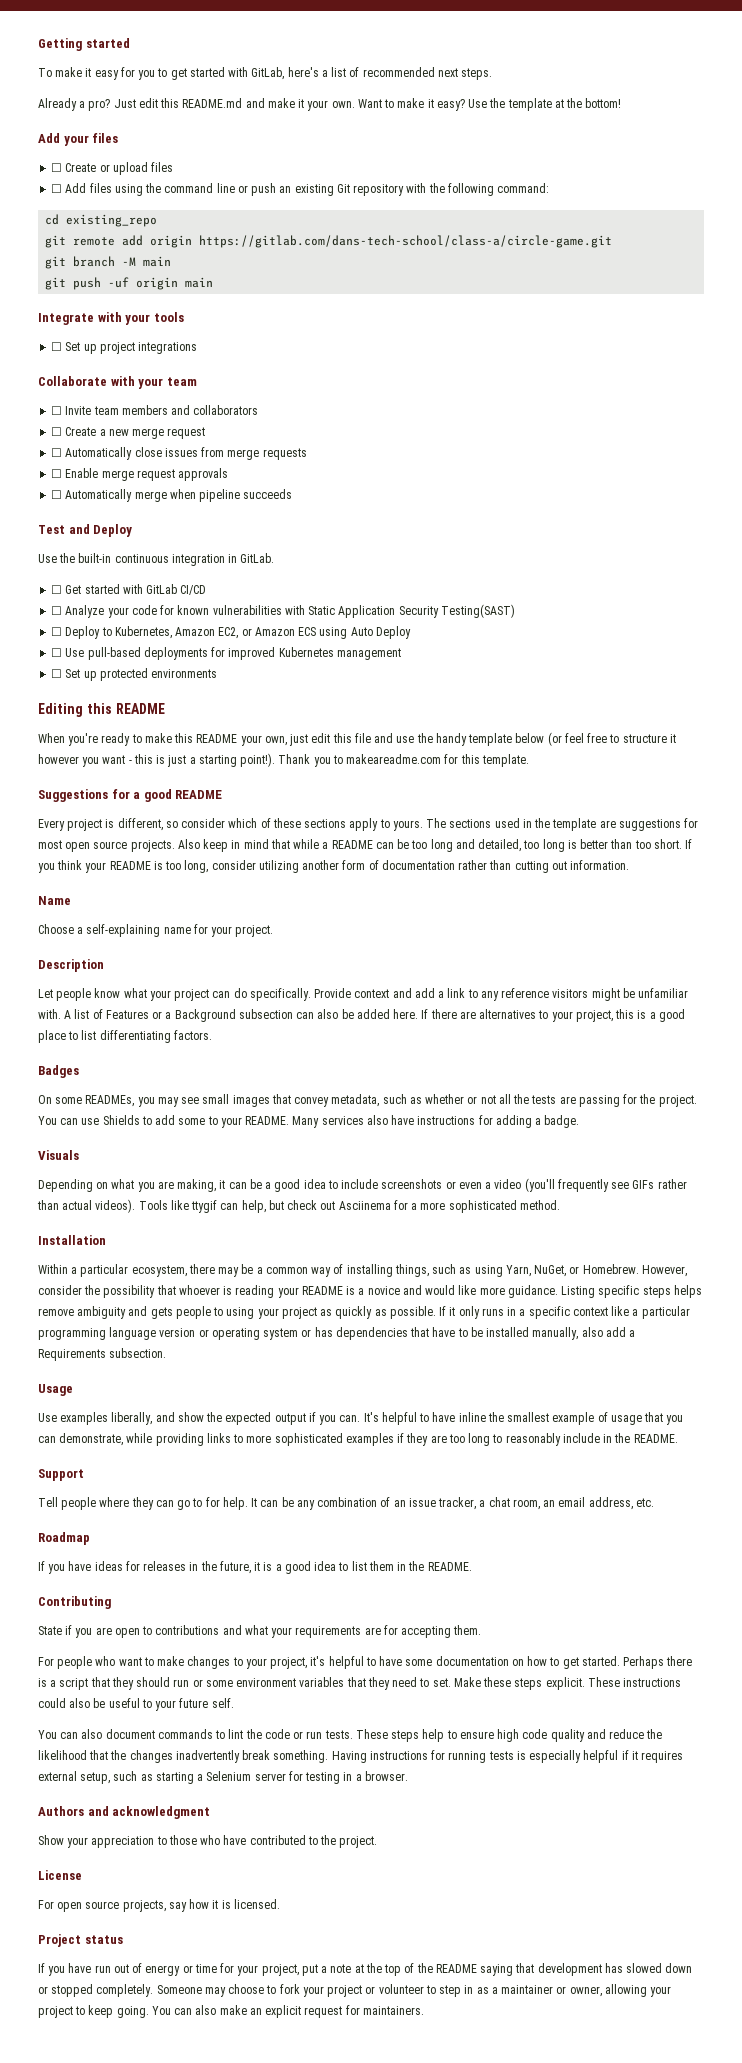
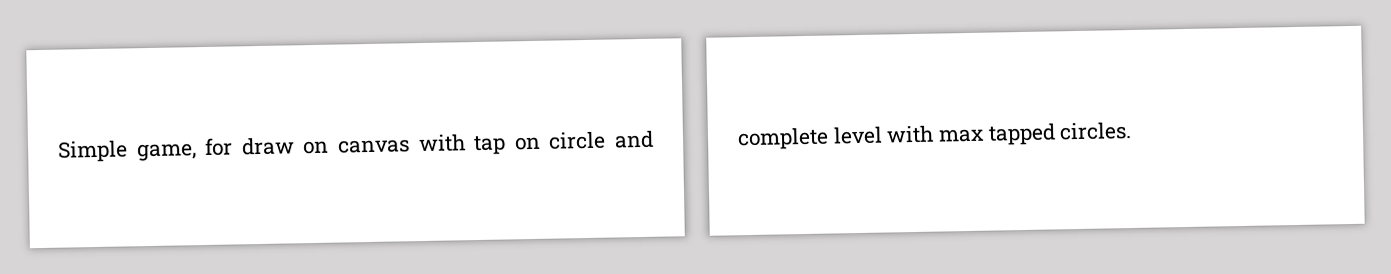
[38,38,130,51] [38,67,493,80] [38,98,622,111] [38,133,119,146] [51,162,174,175] [51,183,550,196] [45,214,158,227] [45,235,613,248] [45,256,172,269] [45,277,214,290] [38,312,184,325] [51,342,198,354] [38,376,197,389] [51,405,259,415] [51,427,206,439] [51,447,307,460] [51,468,229,481] [51,489,293,502] [38,524,133,537] [38,553,275,566] [51,584,207,595] [51,604,515,618] [51,626,411,639] [51,647,401,660] [51,668,218,681] [38,703,165,717] [38,732,676,746] [38,753,529,767] [38,789,223,802] [38,818,699,831] [38,839,693,852] [38,860,630,873] [38,896,71,905] [38,924,274,937] [38,959,104,972] [38,988,689,1001] [38,1009,685,1022] [38,1030,212,1043] [38,1065,79,1078] [38,1094,697,1107] [38,1115,580,1128] [38,1150,79,1160] [38,1178,687,1192] [37,1199,560,1213] [38,1235,106,1245] [38,1264,687,1277] [38,1285,702,1298] [38,1306,690,1319] [38,1327,636,1340] [38,1348,167,1361] [38,1384,73,1396] [38,1412,684,1425] [38,1433,678,1446] [38,1469,84,1481] [38,1497,654,1510] [38,1532,90,1545] [38,1561,472,1574] [38,1596,111,1609] [38,1625,482,1638] [38,1656,693,1669] [38,1677,682,1690] [38,1698,234,1711] [38,1729,663,1742] [38,1750,684,1763] [38,1771,408,1784] [38,1806,211,1819] [38,1835,378,1848] [38,1870,82,1880] [38,1899,280,1912] [38,1934,123,1947] [38,1963,693,1976] [38,1984,672,1997] [38,2005,424,2018] Getting started // To make it easy for you to get started with GitLab, here's a list of recommended next steps. // Already a pro? Just edit this README.md and make it your own. Want to make it easy? Use the template at the bottom! // Add your files // ☐ Create or upload files // ☐ Add files using the command line or push an existing Git repository with the following command: // cd existing_repo // git remote add origin https://gitlab.com/dans-tech-school/class-a/circle-game.git // git branch -M main // git push -uf origin main // Integrate with your tools // ☐ Set up project integrations // Collaborate with your team // ☐ Invite team members and collaborators // ☐ Create a new merge request // ☐ Automatically close issues from merge requests // ☐ Enable merge request approvals // ☐ Automatically merge when pipeline succeeds // Test and Deploy // Use the built-in continuous integration in GitLab. // ☐ Get started with GitLab CI/CD // ☐ Analyze your code for known vulnerabilities with Static Application Security Testing(SAST) // ☐ Deploy to Kubernetes, Amazon EC2, or Amazon ECS using Auto Deploy // ☐ Use pull-based deployments for improved Kubernetes management // ☐ Set up protected environments // Editing this README // When you're ready to make this README your own, just edit this file and use the handy template below (or feel free to structure it however you want - this is just a starting point!). Thank you to makeareadme.com for this template. // Suggestions for a good README // Every project is different, so consider which of these sections apply to yours. The sections used in the template are suggestions for most open source projects. Also keep in mind that while a README can be too long and detailed, too long is better than too short. If you think your README is too long, consider utilizing another form of documentation rather than cutting out information. // Name // Choose a self-explaining name for your project. // Description // Let people know what your project can do specifically. Provide context and add a link to any reference visitors might be unfamiliar with. A list of Features or a Background subsection can also be added here. If there are alternatives to your project, this is a good place to list differentiating factors. // Badges // On some READMEs, you may see small images that convey metadata, such as whether or not all the tests are passing for the project. You can use Shields to add some to your README. Many services also have instructions for adding a badge. // Visuals // Depending on what you are making, it can be a good idea to include screenshots or even a video (you'll frequently see GIFs rather than actual videos). Tools like ttygif can help, but check out Asciinema for a more sophisticated method. // Installation // Within a particular ecosystem, there may be a common way of installing things, such as using Yarn, NuGet, or Homebrew. However, consider the possibility that whoever is reading your README is a novice and would like more guidance. Listing specific steps helps remove ambiguity and gets people to using your project as quickly as possible. If it only runs in a specific context like a particular programming language version or operating system or has dependencies that have to be installed manually, also add a Requirements subsection. // Usage // Use examples liberally, and show the expected output if you can. It's helpful to have inline the smallest example of usage that you can demonstrate, while providing links to more sophisticated examples if they are too long to reasonably include in the README. // Support // Tell people where they can go to for help. It can be any combination of an issue tracker, a chat room, an email address, etc. // Roadmap // If you have ideas for releases in the future, it is a good idea to list them in the README. // Contributing // State if you are open to contributions and what your requirements are for accepting them. // For people who want to make changes to your project, it's helpful to have some documentation on how to get started. Perhaps there is a script that they should run or some environment variables that they need to set. Make these steps explicit. These instructions could also be useful to your future self. // You can also document commands to lint the code or run tests. These steps help to ensure high code quality and reduce the likelihood that the changes inadvertently break something. Having instructions for running tests is especially helpful if it requires external setup, such as starting a Selenium server for testing in a browser. // Authors and acknowledgment // Show your appreciation to those who have contributed to the project. // License // For open source projects, say how it is licensed. // Project status // If you have run out of energy or time for your project, put a note at the top of the README saying that development has slowed down or stopped completely. Someone may choose to fork your project or volunteer to step in as a maintainer or owner, allowing your project to keep going. You can also make an explicit request for maintainers. -> [57,122,1133,163] Simple game, for draw on canvas with tap on circle and complete level with max tapped circles.

